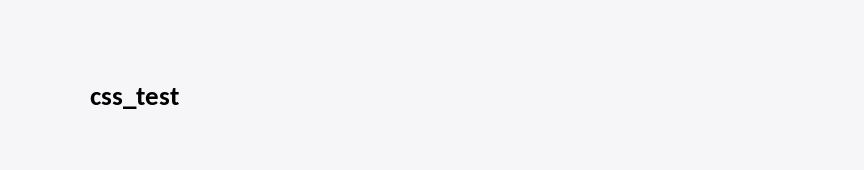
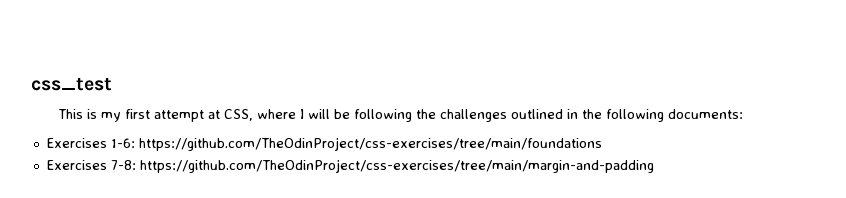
(179, 98) none -> [57,109,743,122] [46,137,602,151] [46,159,654,173] // This is my first attempt at CSS, where I will be following the challenges outlined in the following documents: // Exercises 1-6: https://github.com/TheOdinProject/css-exercises/tree/main/foundations // Exercises 7-8: https://github.com/TheOdinProject/css-exercises/tree/main/margin-and-padding

